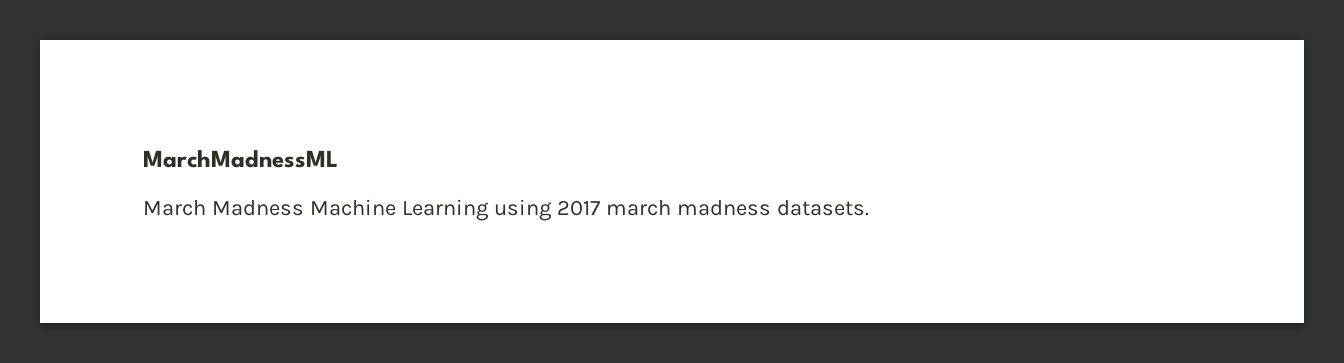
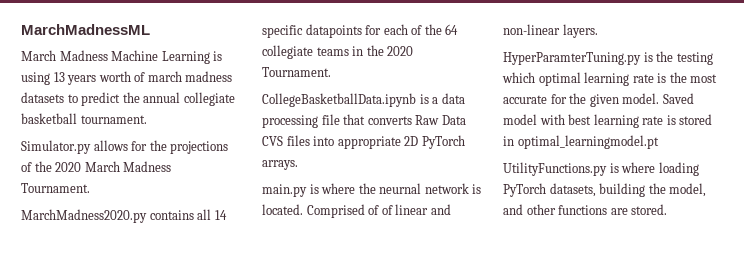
[493,199,869,221] using 2017 march madness datasets. -> [213,51,223,61] [21,71,233,85] [21,92,235,106] [21,113,147,124] [21,140,229,154] [21,161,172,172] [21,183,90,193] [21,209,227,223] [262,24,459,38] [262,45,414,59] [262,67,331,77] [262,93,465,107] [262,114,466,128] [262,135,465,149] [262,160,298,170] [262,183,482,197] [262,204,451,218] [503,24,598,38] [503,51,713,65] [502,72,718,86] [503,93,694,107] [503,114,713,128] [503,135,659,149] [503,162,699,176] [503,183,707,197] [503,204,668,215] is using 13 years worth of march madness datasets to predict the annual collegiate basketball tournament. // Simulator.py allows for the projections of the 2020 March Madness Tournament. // MarchMadness2020.py contains all 14 specific datapoints for each of the 64 collegiate teams in the 2020 Tournament. // CollegeBasketballData.ipynb is a data processing file that converts Raw Data CVS files into appropriate 2D PyTorch arrays. // main.py is where the neurnal network is located. Comprised of of linear and non-linear layers. // HyperParamterTuning.py is the testing which optimal learning rate is the most accurate for the given model. Saved model with best learning rate is stored in optimal_learningmodel.pt // UtilityFunctions.py is where loading PyTorch datasets, building the model, and other functions are stored.

